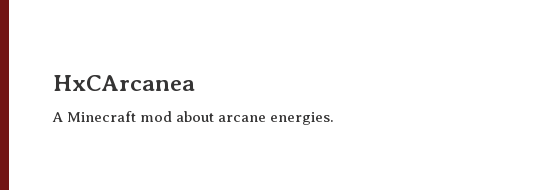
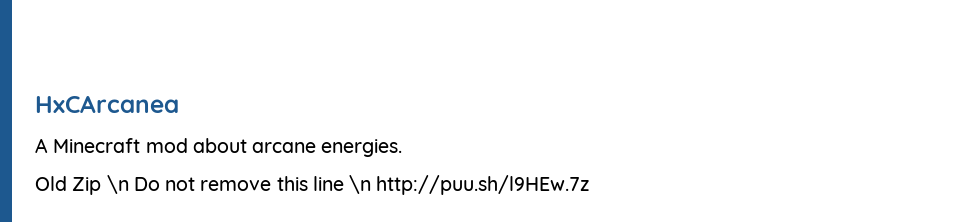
(335, 118) none -> [35,175,590,195] // Old Zip \n Do not remove this line \n http://puu.sh/l9HEw.7z

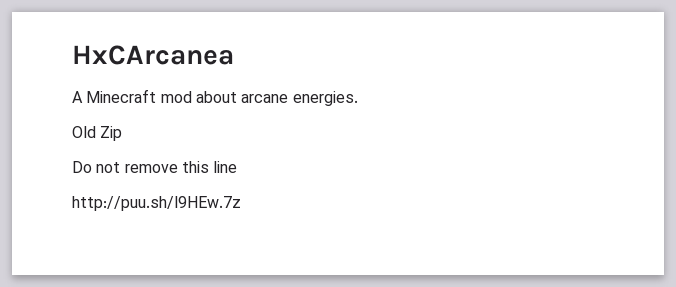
[106,175,129,194] \n -> (123, 133) //
[349,175,372,194] \n -> (238, 167) //

